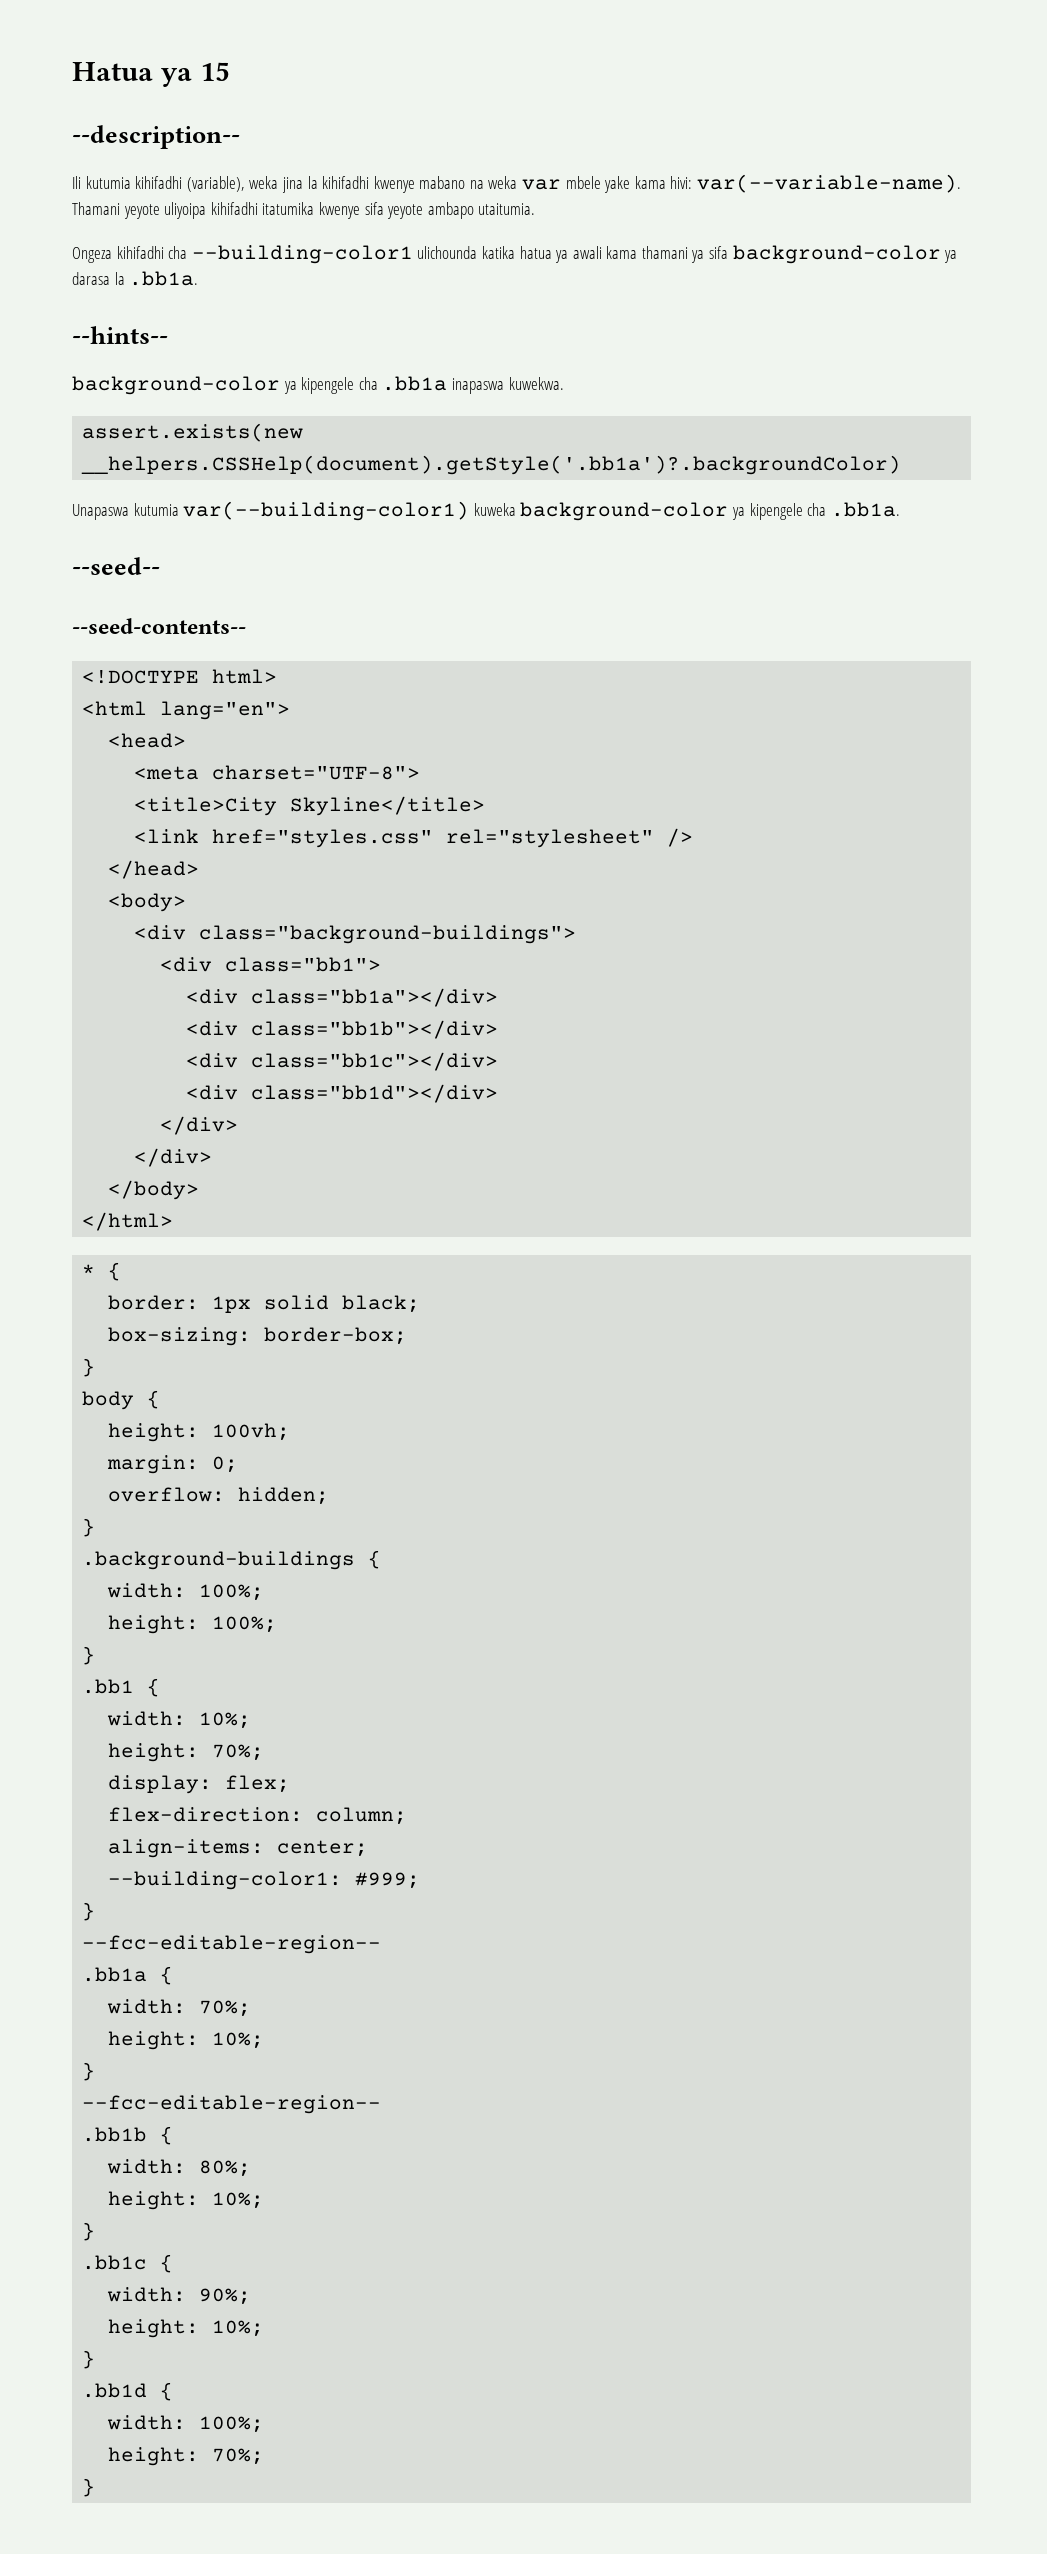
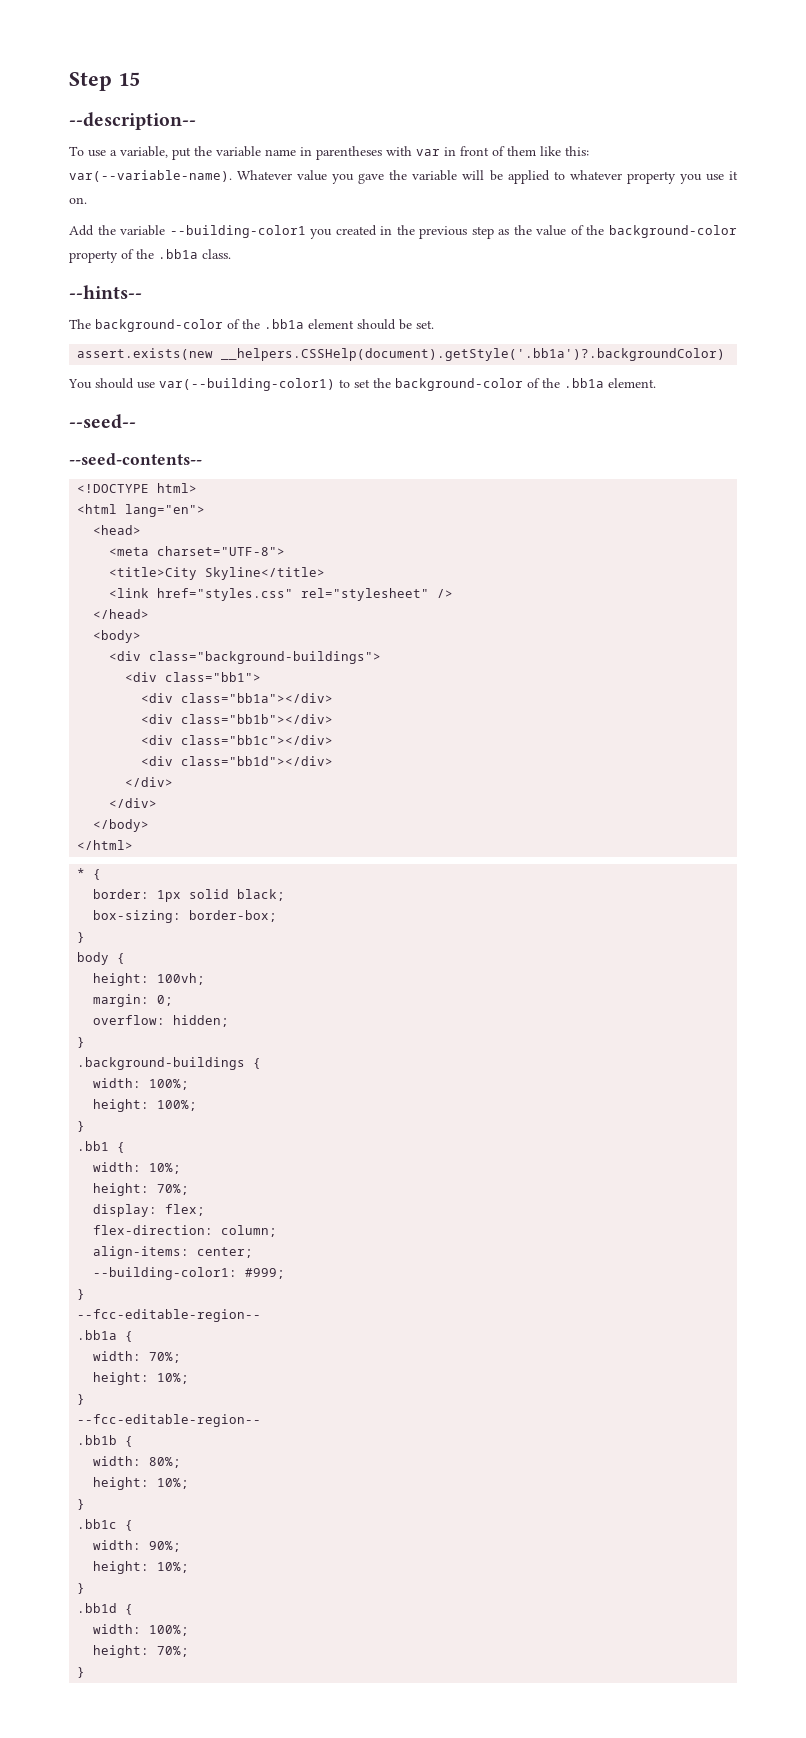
[72,62,192,87] Hatua ya -> [69,72,112,91] Step
[72,174,962,193] [72,202,536,219] [72,245,958,264] [72,271,199,286] [72,326,168,344] [72,376,564,395] [82,423,304,442] [81,455,902,475] [72,501,900,521] Ili kutumia kihifadhi (variable), weka jina la kihifadhi kwenye mabano na weka var mbele yake kama hivi: var(--variable-name). Thamani yeyote uliyoipa kihifadhi itatumika kwenye sifa yeyote ambapo utaitumia. // Ongeza kihifadhi cha --building-color1 ulichounda katika hatua ya awali kama thamani ya sifa background-color ya darasa la .bb1a. // --hints-- // background-color ya kipengele cha .bb1a inapaswa kuwekwa. // assert.exists(new __helpers.CSSHelp(document).getStyle('.bb1a')?.backgroundColor) // Unapaswa kutumia var(--building-color1) kuweka background-color ya kipengele cha .bb1a. -> [69,146,589,160] [69,170,739,184] [69,197,87,204] [69,225,738,239] [69,249,231,263] [69,285,142,299] [69,319,434,332] [77,348,726,361] [68,378,656,391] To use a variable, put the variable name in parentheses with var in front of them like this: var(--variable-name). Whatever value you gave the variable will be applied to whatever property you use it on. // Add the variable --building-color1 you created in the previous step as the value of the background-color property of the .bb1a class. // --hints-- // The background-color of the .bb1a element should be set. // assert.exists(new __helpers.CSSHelp(document).getStyle('.bb1a')?.backgroundColor) // You should use var(--building-color1) to set the background-color of the .bb1a element.

